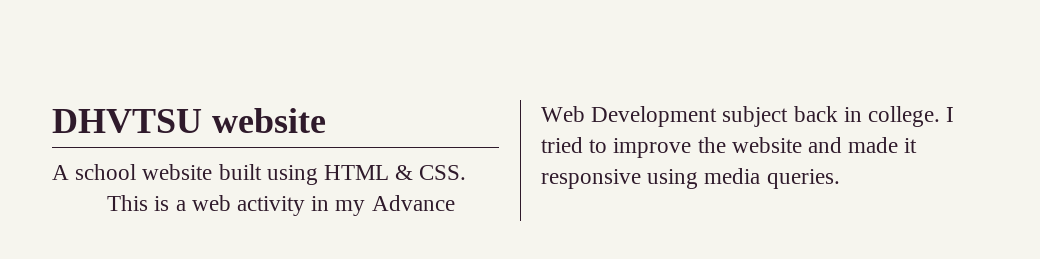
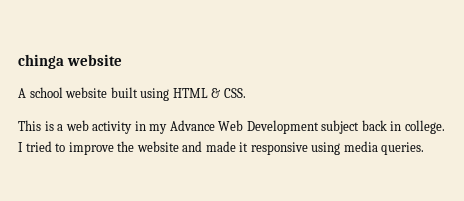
[52,109,202,133] DHVTSU -> [18,54,64,69] chinga

